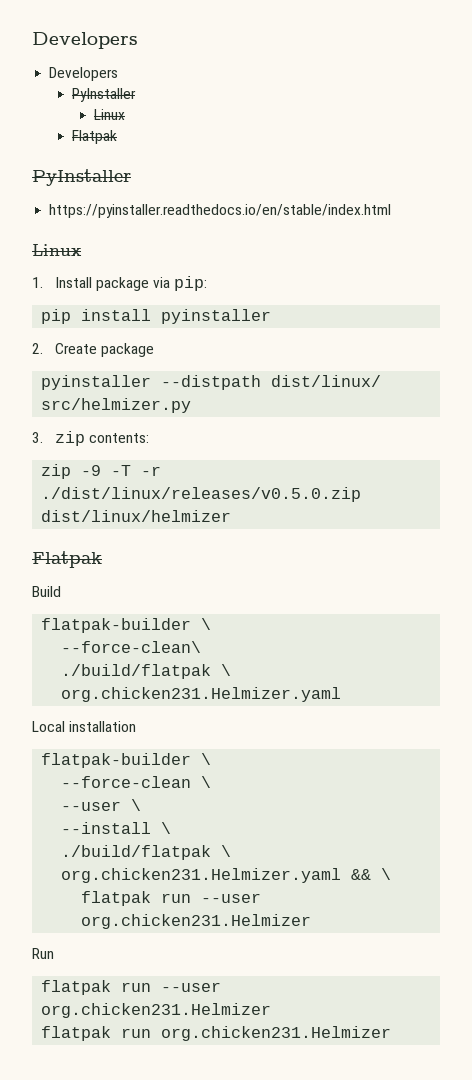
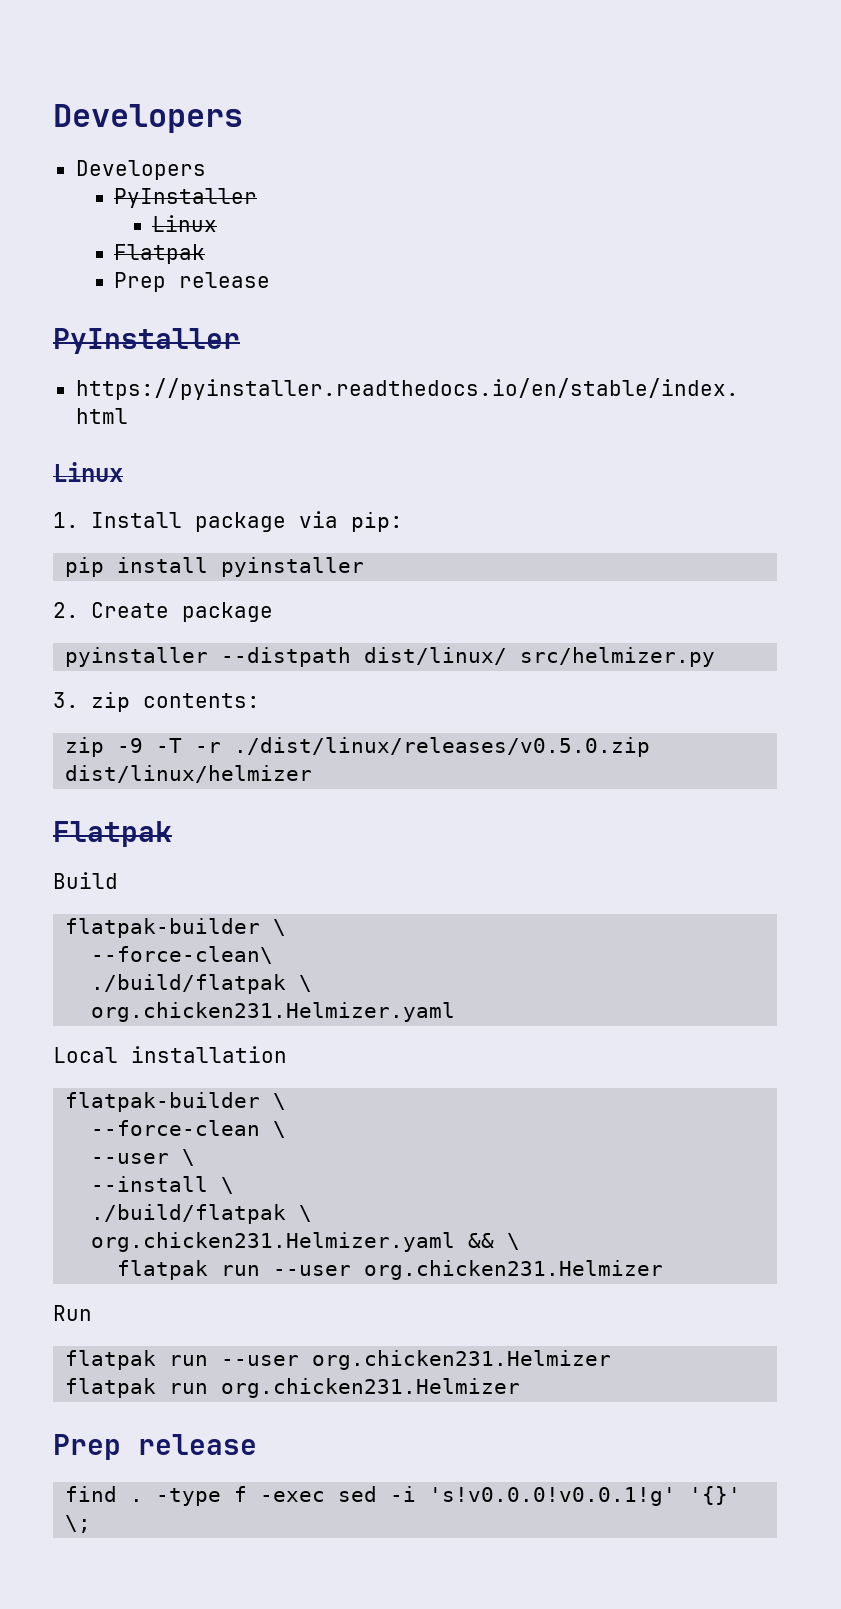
(117, 137) none -> [114,272,271,292] // Prep release
(392, 1033) none -> [53,1434,257,1460] [65,1486,742,1506] [65,1515,92,1533] // Prep release // find . -type f -exec sed -i 's!v0.0.0!v0.0.1!g' '{}' \;

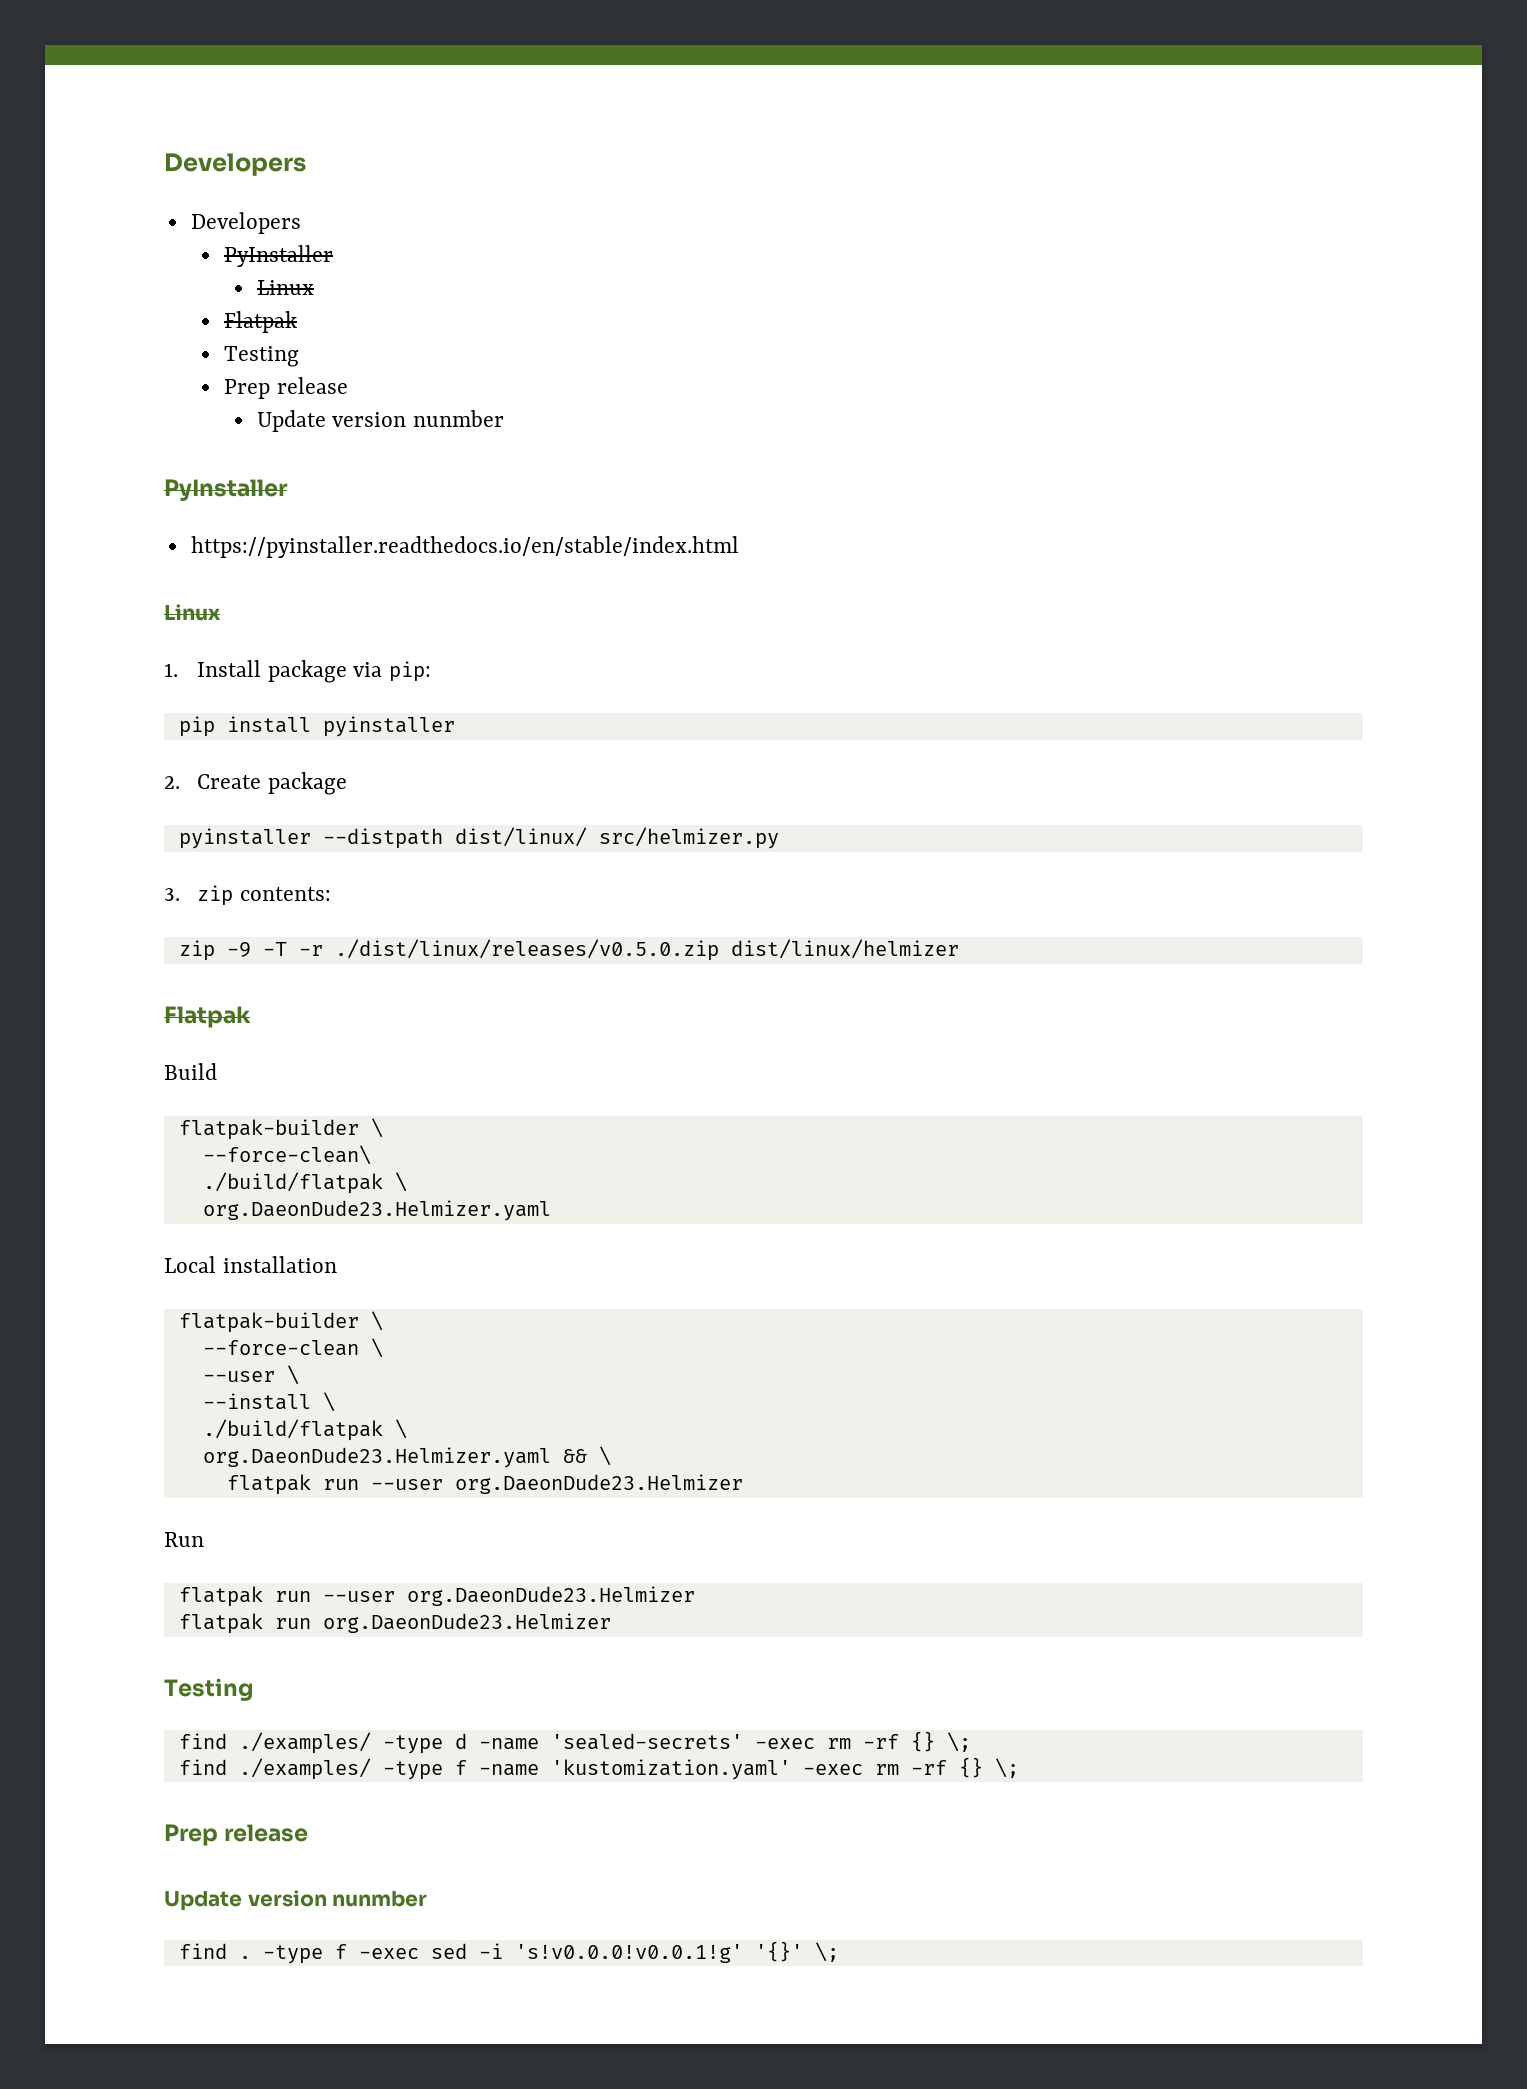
[114,272,271,292] // Prep release -> [223,346,299,367] [223,377,348,399] [256,410,505,432] // Testing // Prep release // Update version nunmber
[91,1002,456,1022] org.chicken231.Helmizer.yaml -> [202,1200,551,1221] org.DaeonDude23.Helmizer.yaml
[91,1232,456,1252] org.chicken231.Helmizer.yaml -> [202,1447,551,1468] org.DaeonDude23.Helmizer.yaml
[364,1260,664,1280] org.chicken231.Helmizer -> [454,1474,743,1494] org.DaeonDude23.Helmizer
[312,1350,612,1370] [65,1378,521,1398] [53,1434,257,1460] org.chicken231.Helmizer // flatpak run org.chicken231.Helmizer // Prep release -> [406,1586,695,1606] [178,1613,611,1634] [164,1678,253,1701] [178,1731,971,1754] [178,1757,1019,1780] [164,1824,309,1846] [164,1890,428,1911] org.DaeonDude23.Helmizer // flatpak run org.DaeonDude23.Helmizer // Testing // find ./examples/ -type d -name 'sealed-secrets' -exec rm -rf {} \; // find ./examples/ -type f -name 'kustomization.yaml' -exec rm -rf {} \; // Prep release // Update version nunmber

